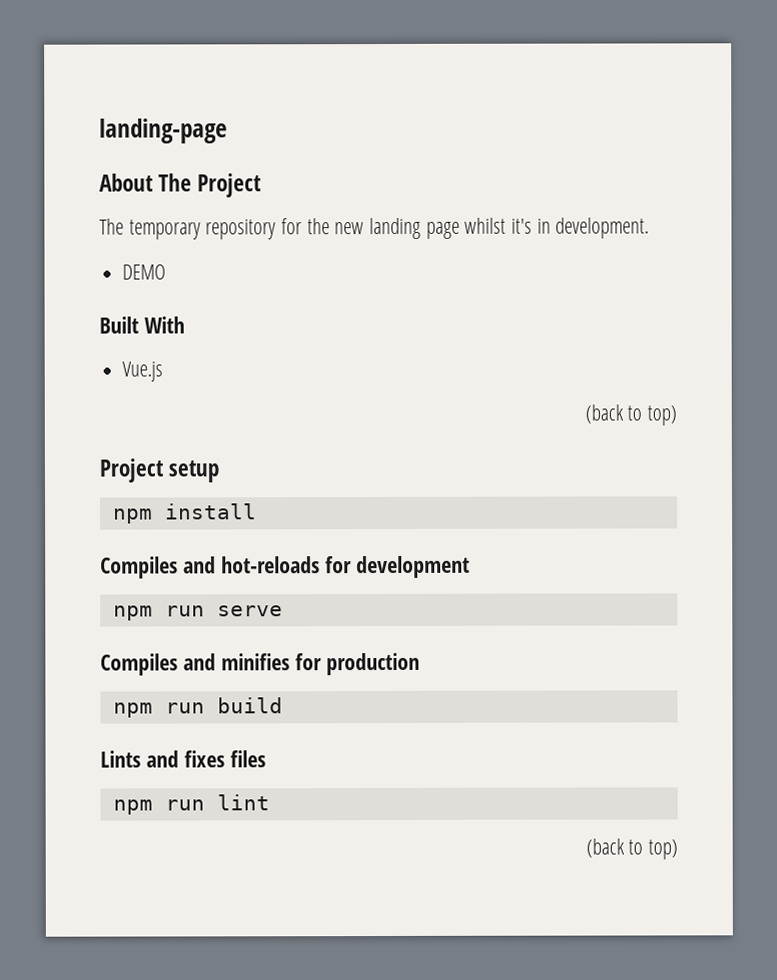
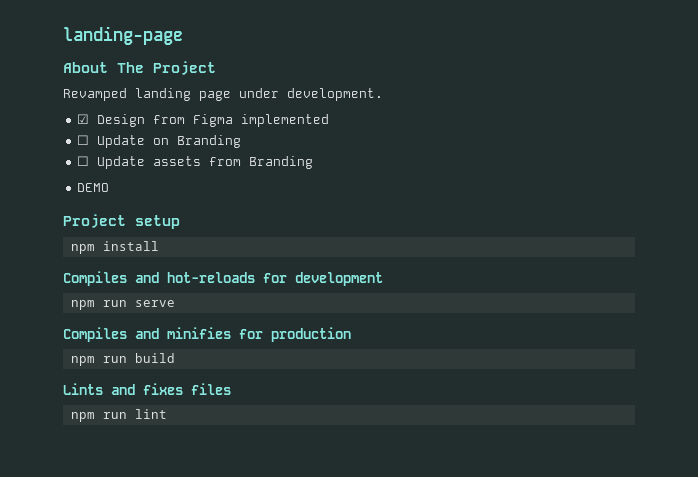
[99,217,650,240] [122,264,167,280] [99,316,185,334] [122,361,164,382] [584,404,677,426] The temporary repository for the new landing page whilst it's in development. // DEMO // Built With // Vue.js // (back to top) -> [63,88,383,101] [77,114,330,127] [77,135,242,148] [77,156,314,169] [77,183,110,192] Revamped landing page under development. // ☑ Design from Figma implemented // ☐ Update on Branding // ☐ Update assets from Branding // DEMO
[585,838,678,860] // (back to top) -> (167, 414) none

